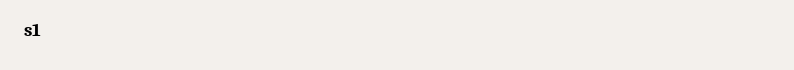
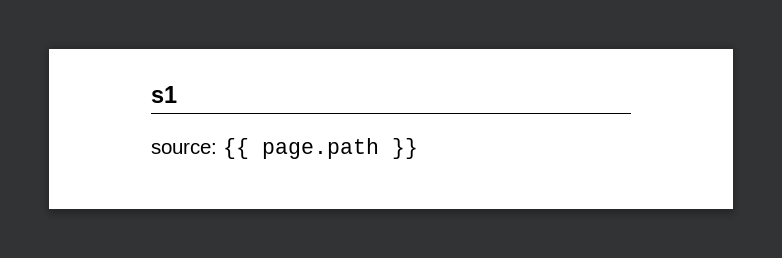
(41, 29) none -> [151,138,418,159] // source: {{ page.path }}

